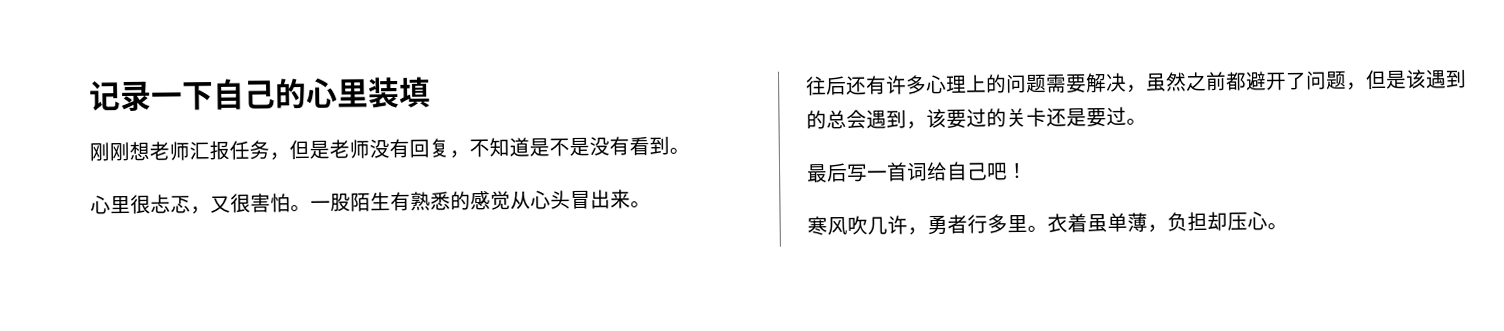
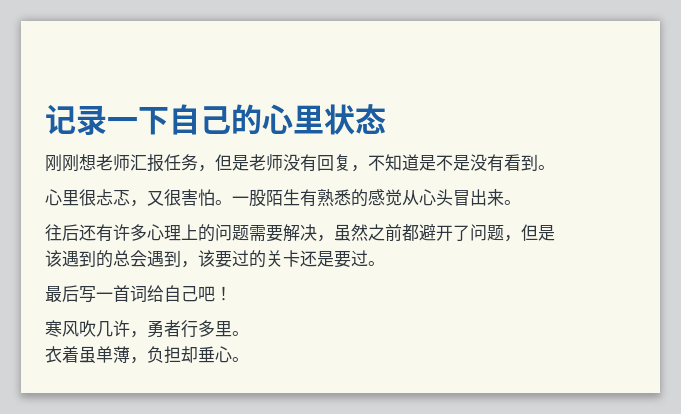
[367,76,431,109] 装填 -> [324,104,386,135] 状态
(1048, 228) none -> (249, 333) //
[1227,212,1248,231] 压 -> [198,346,215,363] 垂

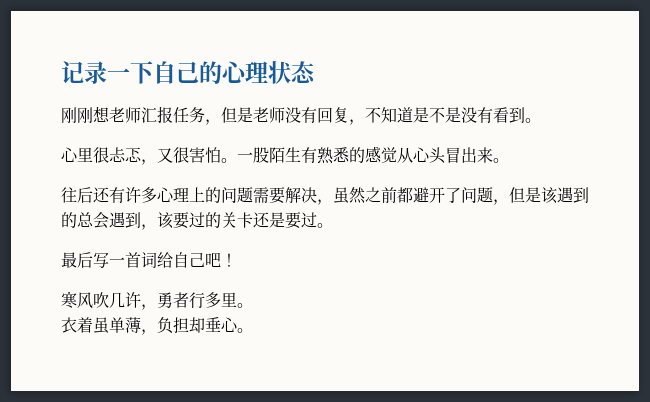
[293,105,324,134] 里 -> [245,61,268,83] 理

